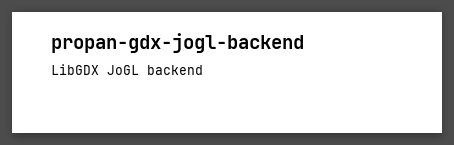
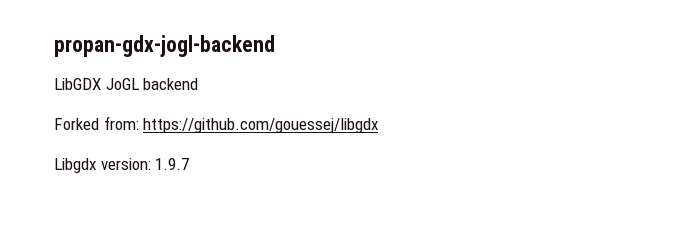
(203, 70) none -> [54,116,379,133] [54,158,190,173] // Forked from: https://github.com/gouessej/libgdx // Libgdx version: 1.9.7

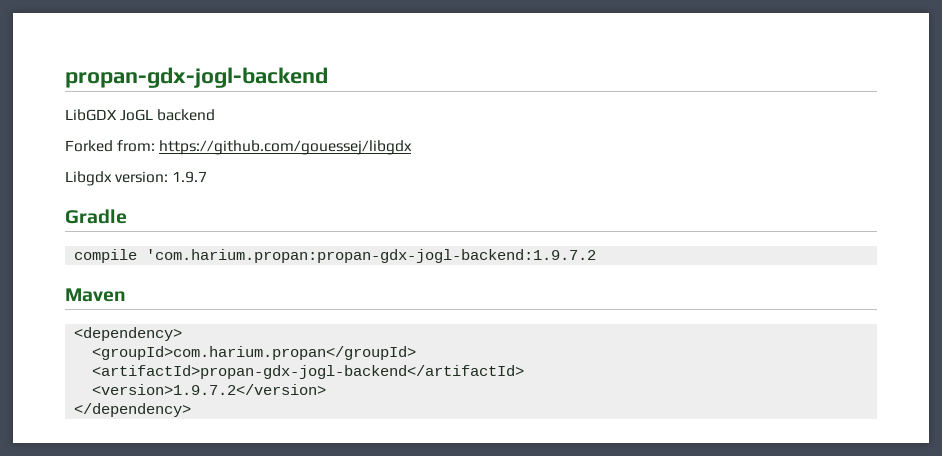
(190, 164) none -> [65,209,127,224] [74,249,597,263] [65,288,126,302] [74,327,183,341] [92,346,417,360] [92,365,525,379] [92,384,327,395] [74,403,192,417] // Gradle // compile 'com.harium.propan:propan-gdx-jogl-backend:1.9.7.2 // Maven // <dependency> // <groupId>com.harium.propan</groupId> // <artifactId>propan-gdx-jogl-backend</artifactId> // <version>1.9.7.2</version> // </dependency>

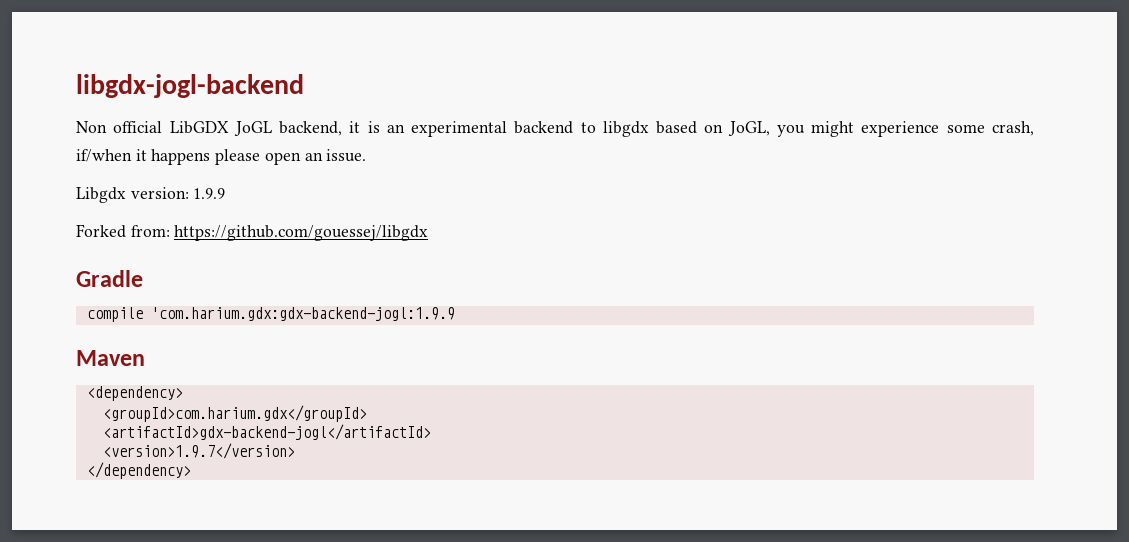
[65,67,328,88] [65,109,216,121] propan-gdx-jogl-backend // LibGDX JoGL backend -> [76,74,304,98] [76,121,1035,137] [76,149,367,165] [76,187,226,203] libgdx-jogl-backend // Non official LibGDX JoGL backend, it is an experimental backend to libgdx based on JoGL, you might experience some crash, if/when it happens please open an issue. // Libgdx version: 1.9.9
[65,171,208,186] // Libgdx version: 1.9.7 -> (429, 233) none
[146,249,597,263] 'com.harium.propan:propan-gdx-jogl-backend:1.9.7.2 -> [150,307,455,321] 'com.harium.gdx:gdx-backend-jogl:1.9.9
[92,346,417,360] [92,365,525,379] [92,384,327,395] <groupId>com.harium.propan</groupId> // <artifactId>propan-gdx-jogl-backend</artifactId> // <version>1.9.7.2</version> -> [102,405,367,422] [102,424,431,440] [102,443,295,459] <groupId>com.harium.gdx</groupId> // <artifactId>gdx-backend-jogl</artifactId> // <version>1.9.7</version>

